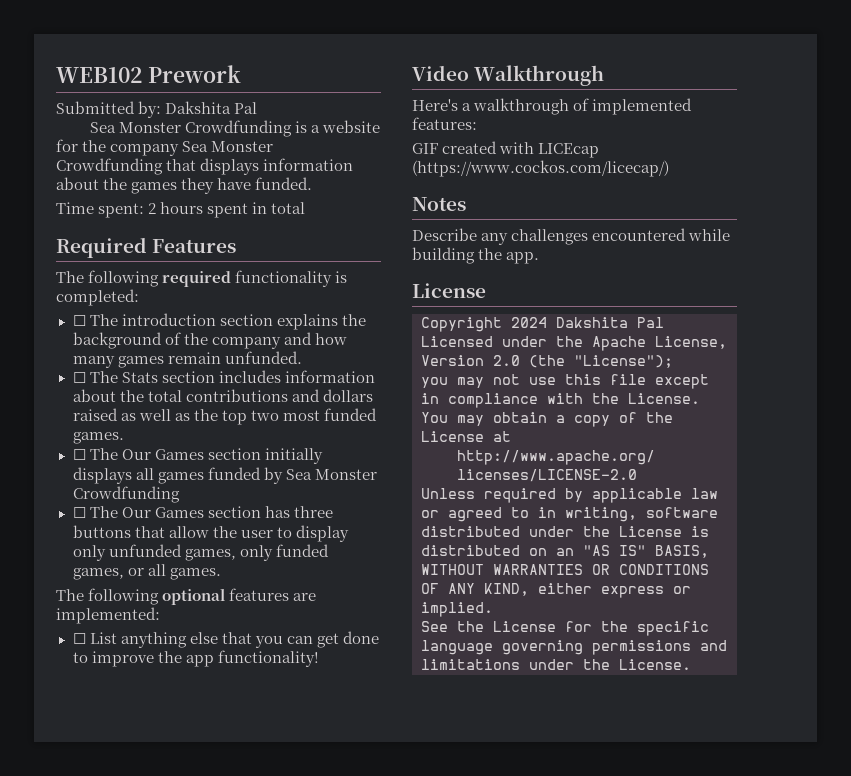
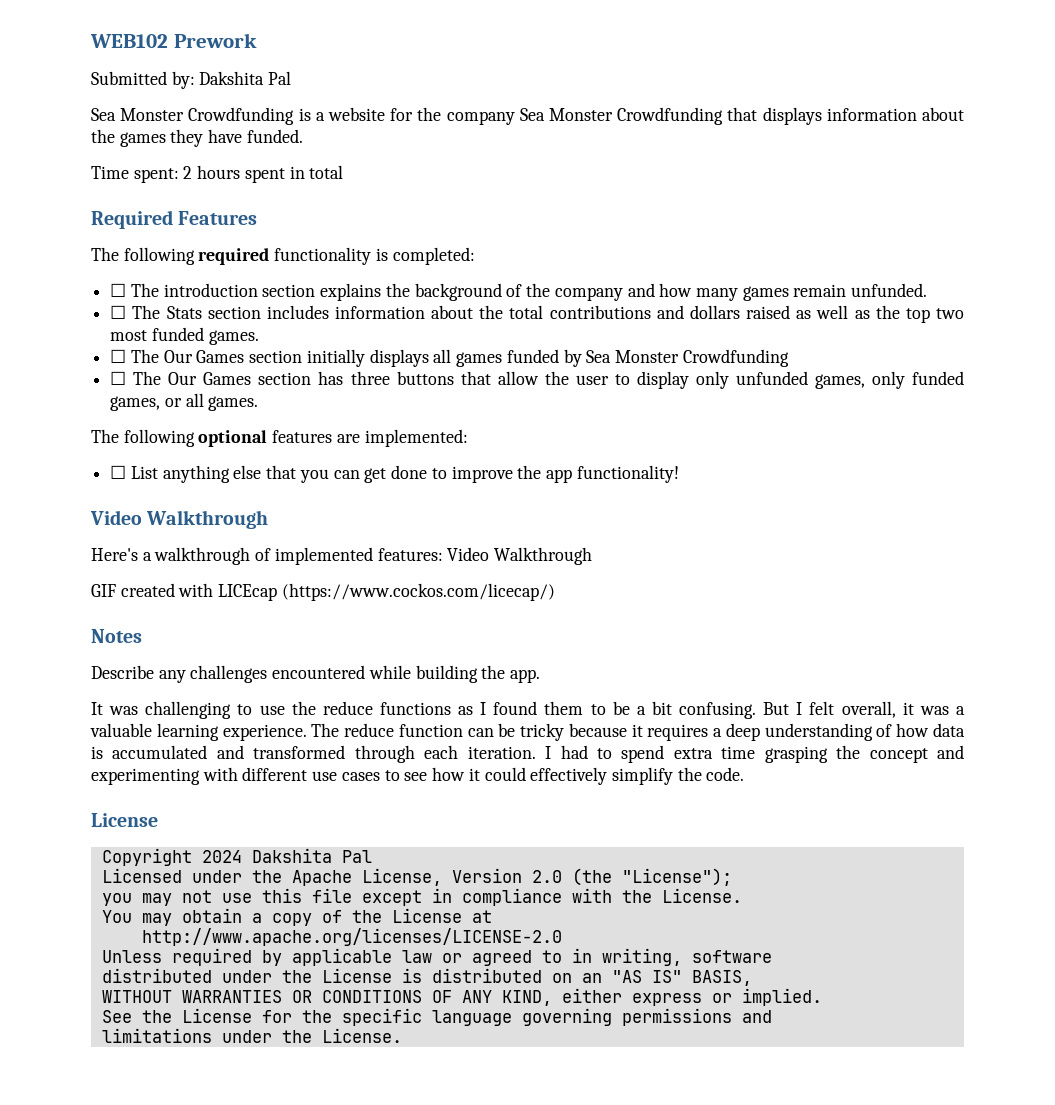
(477, 123) none -> [447,547,593,565] Video Walkthrough
(540, 258) none -> [91,701,966,719] [90,723,965,741] [91,745,964,763] [91,767,745,785] // It was challenging to use the reduce functions as I found them to be a bit confusing. But I felt overall, it was a valuable learning experience. The reduce function can be tricky because it requires a deep understanding of how data is accumulated and transformed through each iteration. I had to spend extra time grasping the concept and experimenting with different use cases to see how it could effectively simplify the code.

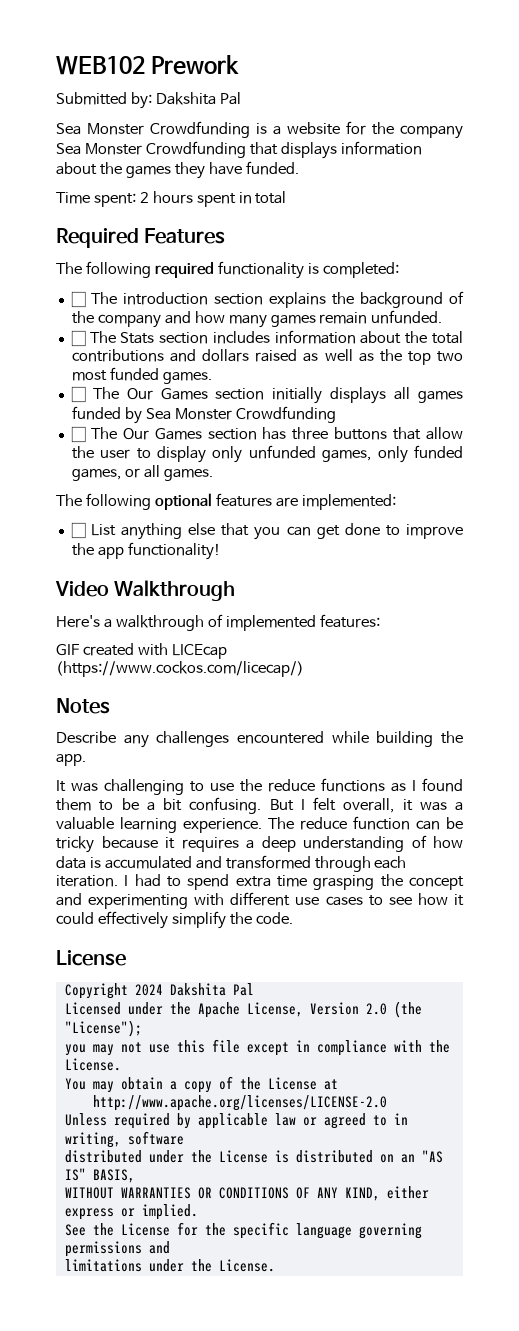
[447,547,593,565] Video Walkthrough -> (380, 621) none

